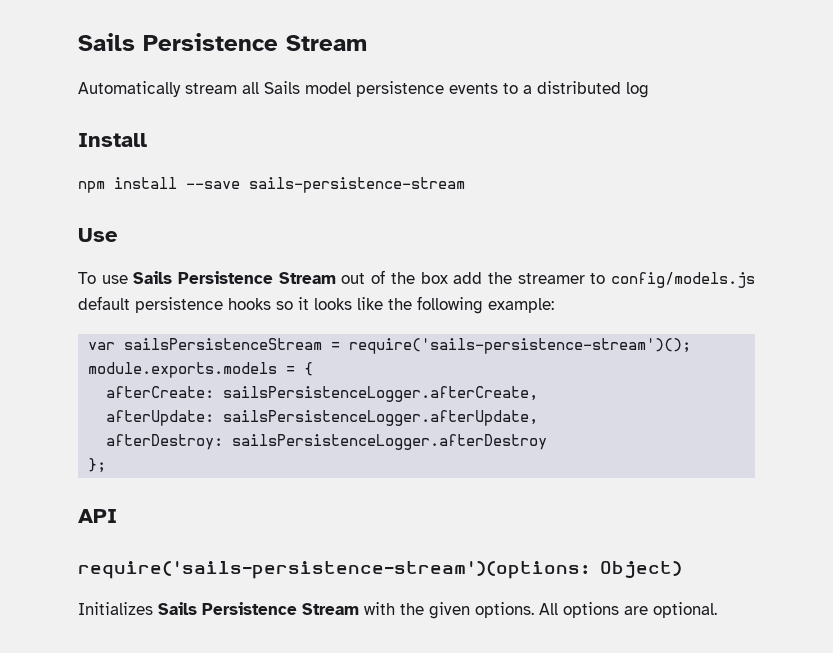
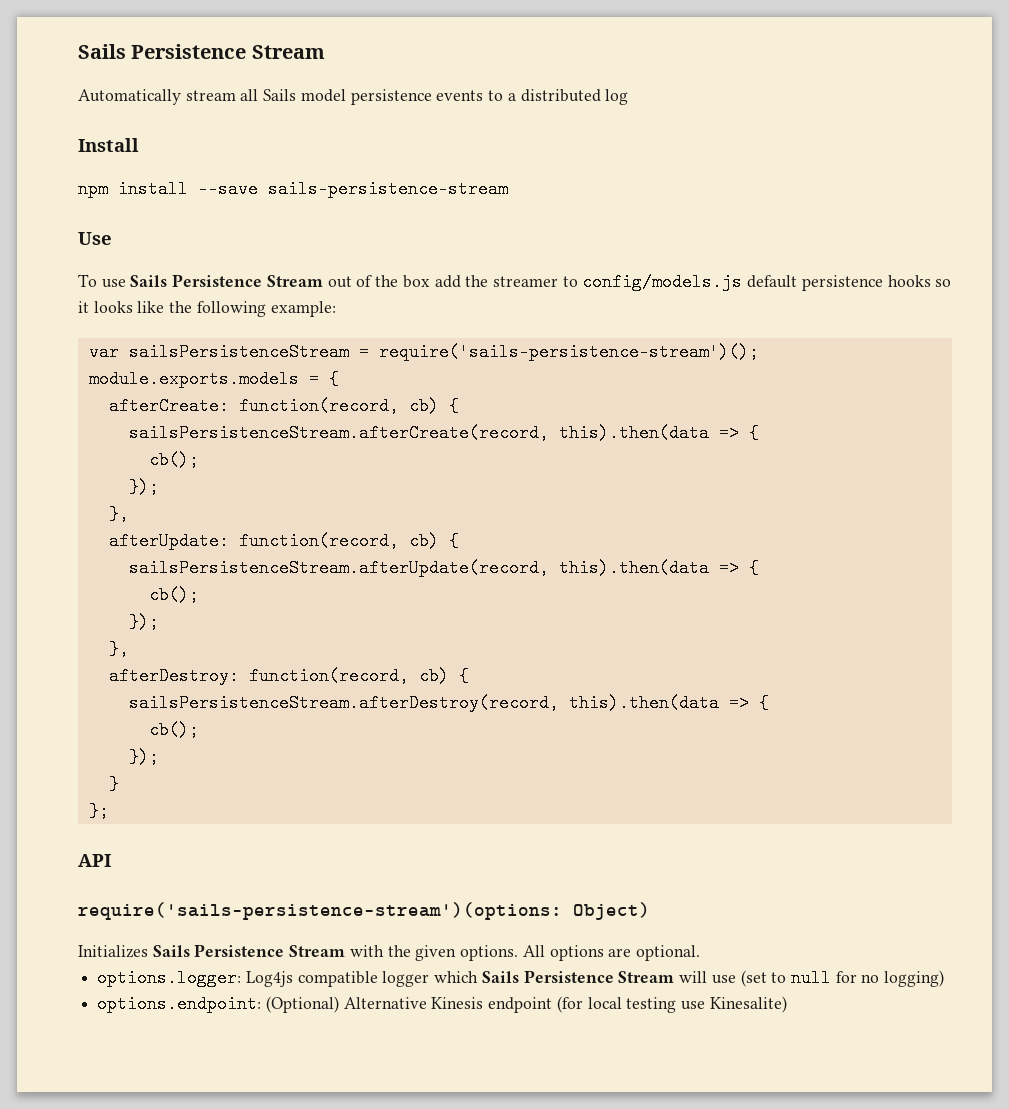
[223,386,539,402] [106,410,539,426] [106,434,548,450] sailsPersistenceLogger.afterCreate, // afterUpdate: sailsPersistenceLogger.afterUpdate, // afterDestroy: sailsPersistenceLogger.afterDestroy -> [238,397,459,415] [128,424,759,442] [148,451,199,469] [128,478,159,496] [108,505,129,523] [108,532,459,550] [128,559,759,577] [148,586,199,604] [128,613,159,631] [108,640,129,658] [108,667,469,685] [128,694,769,712] [148,721,199,739] [128,748,159,766] [108,775,119,793] function(record, cb) { // sailsPersistenceStream.afterCreate(record, this).then(data => { // cb(); // }); // }, // afterUpdate: function(record, cb) { // sailsPersistenceStream.afterUpdate(record, this).then(data => { // cb(); // }); // }, // afterDestroy: function(record, cb) { // sailsPersistenceStream.afterDestroy(record, this).then(data => { // cb(); // }); // }
(717, 610) none -> [97,969,945,987] [97,995,787,1013] // options.logger: Log4js compatible logger which Sails Persistence Stream will use (set to null for no logging) // options.endpoint: (Optional) Alternative Kinesis endpoint (for local testing use Kinesalite)

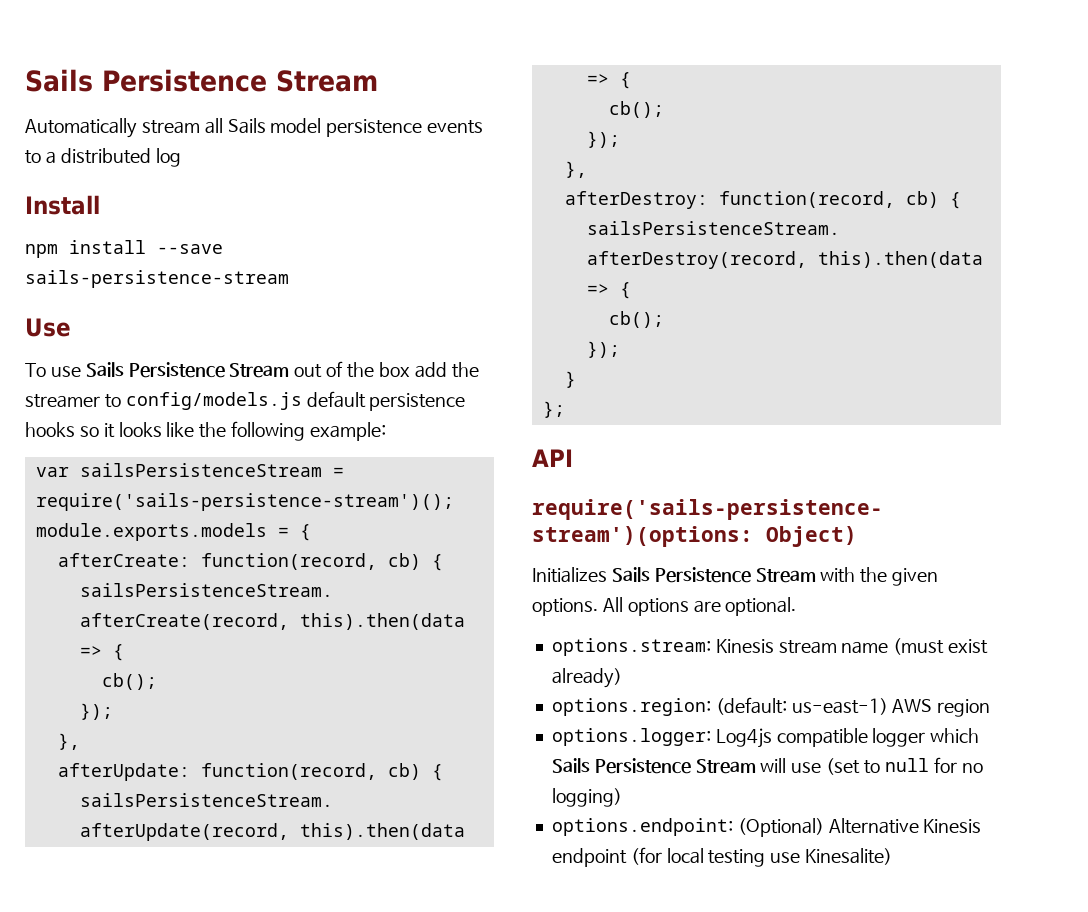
(700, 953) none -> [551,638,989,656] [551,668,622,688] [551,697,991,717] // options.stream: Kinesis stream name (must exist already) // options.region: (default: us-east-1) AWS region

